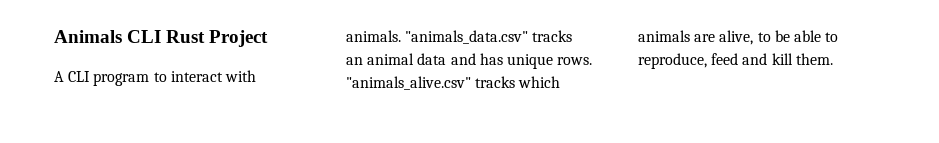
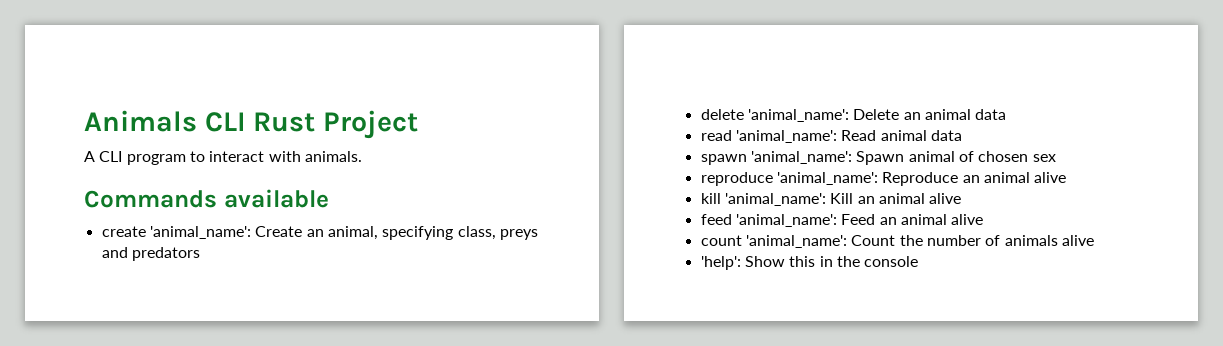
[405,30,573,44] [346,53,593,69] [346,76,561,90] [638,30,839,45] [638,53,833,69] "animals_data.csv" tracks an animal data and has unique rows. "animals_alive.csv" tracks which animals are alive, to be able to reproduce, feed and kill them. -> [84,189,329,208] [101,226,538,240] [101,247,200,261] [700,109,1007,122] [700,130,962,143] [700,151,1056,165] [700,172,1067,186] [700,193,962,206] [700,214,984,227] [700,235,1094,248] [700,256,919,270] // Commands available // create 'animal_name': Create an animal, specifying class, preys and predators // delete 'animal_name': Delete an animal data // read 'animal_name': Read animal data // spawn 'animal_name': Spawn animal of chosen sex // reproduce 'animal_name': Reproduce an animal alive // kill 'animal_name': Kill an animal alive // feed 'animal_name': Feed an animal alive // count 'animal_name': Count the number of animals alive // 'help': Show this in the console

